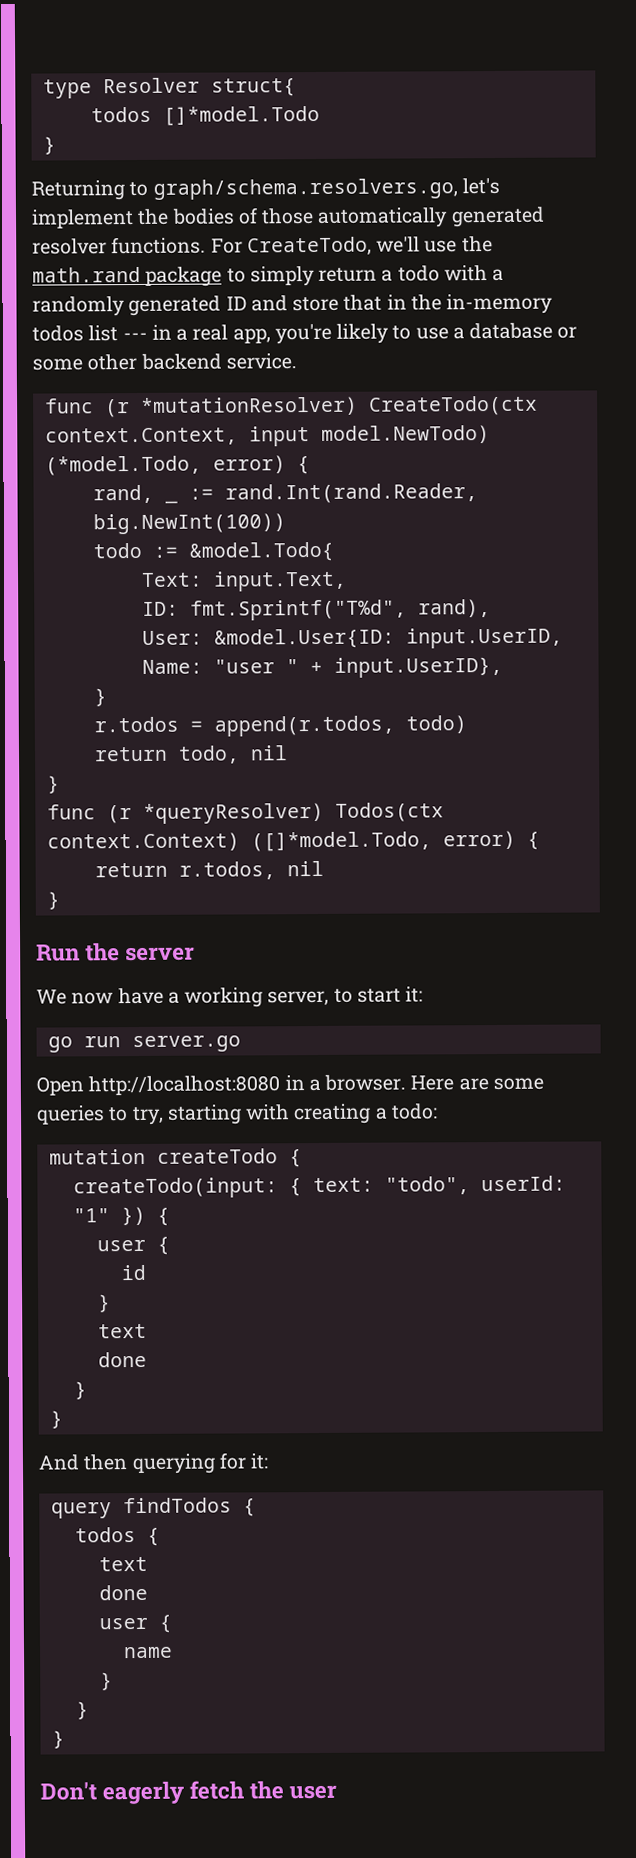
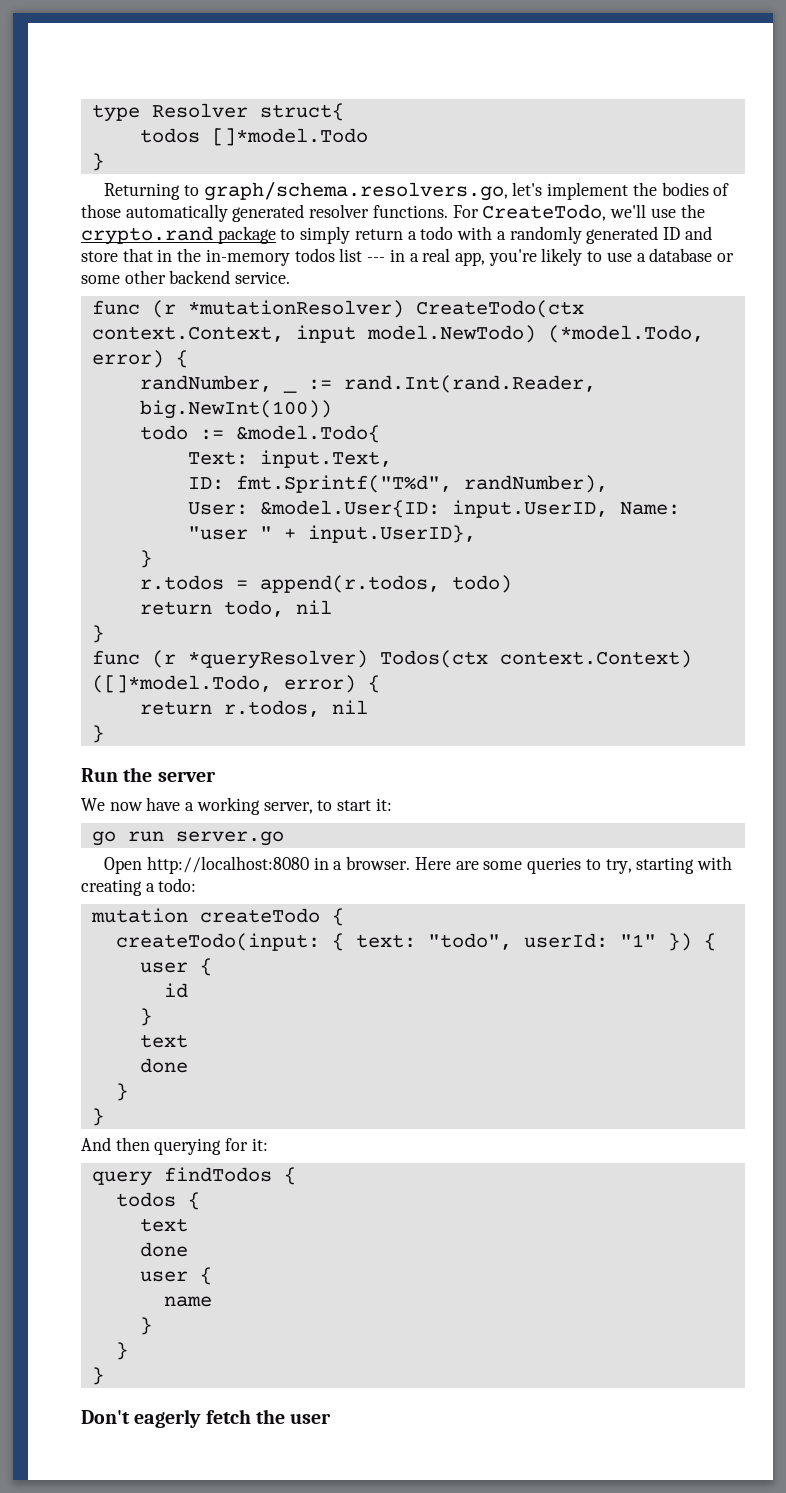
[32,266,141,283] math.rand -> [81,226,213,245] crypto.rand
[92,484,154,504] rand, -> [139,375,272,392] randNumber,
[417,599,491,618] rand), -> [463,475,608,493] randNumber),

